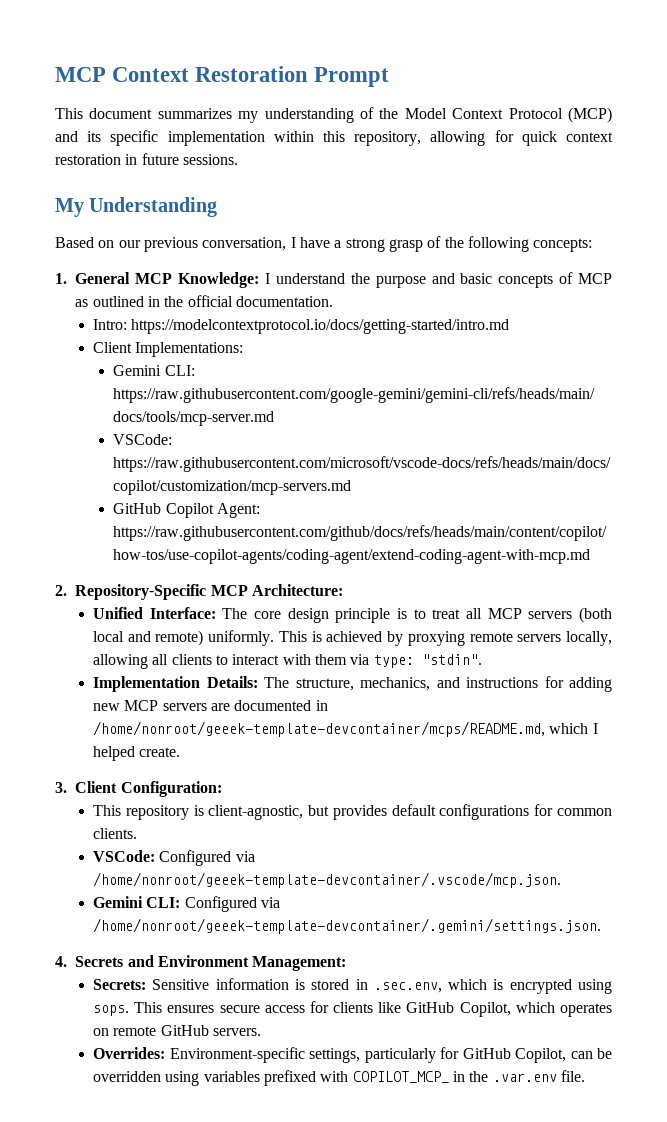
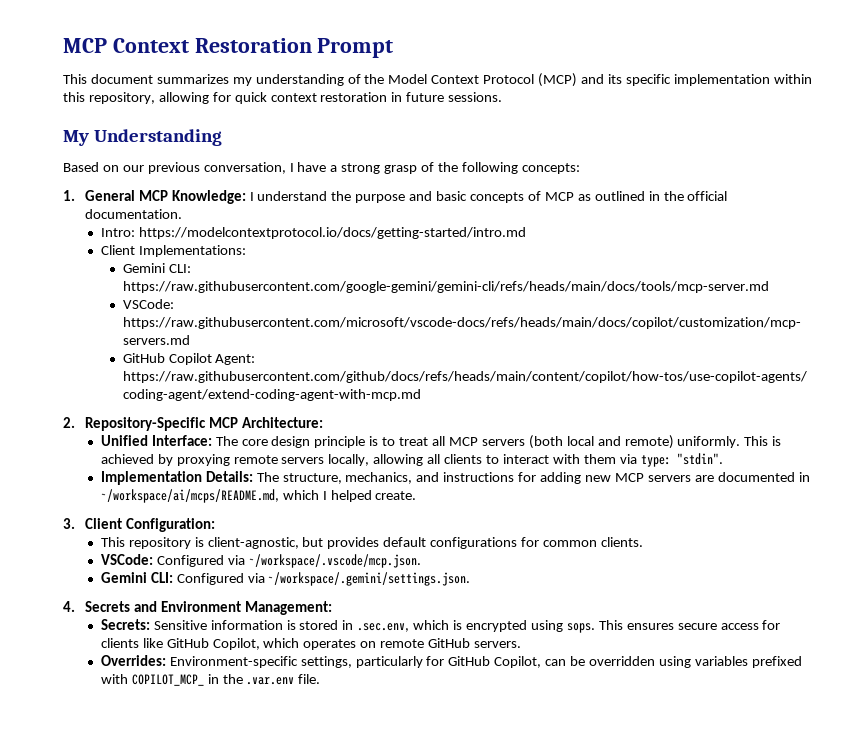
[93,721,546,737] /home/nonroot/geeek-template-devcontainer/mcps/README.md, -> [100,489,279,503] ~/workspace/ai/mcps/README.md,
[93,872,562,888] /home/nonroot/geeek-template-devcontainer/.vscode/mcp.json. -> [248,554,421,568] ~/workspace/.vscode/mcp.json.
[93,918,602,934] /home/nonroot/geeek-template-devcontainer/.gemini/settings.json. -> [268,572,471,586] ~/workspace/.gemini/settings.json.

